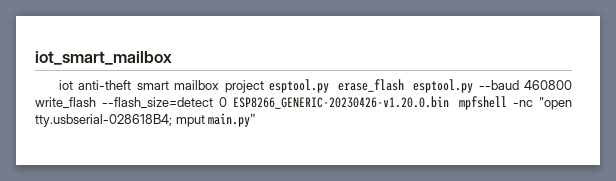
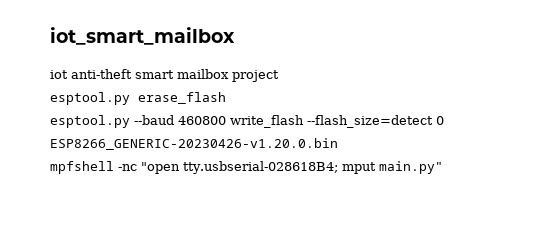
(264, 86) none -> (279, 76) //
(405, 85) none -> (226, 98) //
(449, 102) none -> (338, 144) //

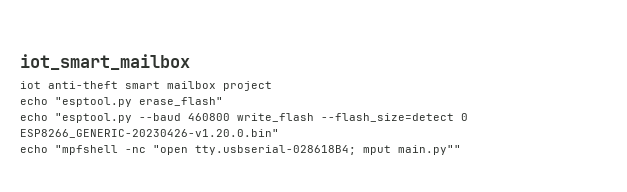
[50,92,226,105] [50,115,130,128] esptool.py erase_flash // esptool.py -> [20,97,223,107] [20,113,132,123] echo "esptool.py erase_flash" // echo "esptool.py
[50,138,338,150] [50,161,114,174] ESP8266_GENERIC-20230426-v1.20.0.bin // mpfshell -> [20,129,279,138] [20,145,118,155] ESP8266_GENERIC-20230426-v1.20.0.bin" // echo "mpfshell
[378,161,443,174] main.py" -> [398,145,461,155] main.py""

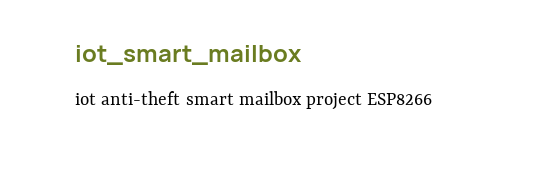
[20,97,223,107] [20,113,468,123] [20,129,279,138] [20,145,461,155] // echo "esptool.py erase_flash" // echo "esptool.py --baud 460800 write_flash --flash_size=detect 0 ESP8266_GENERIC-20230426-v1.20.0.bin" // echo "mpfshell -nc "open tty.usbserial-028618B4; mput main.py"" -> [367,93,433,105] ESP8266

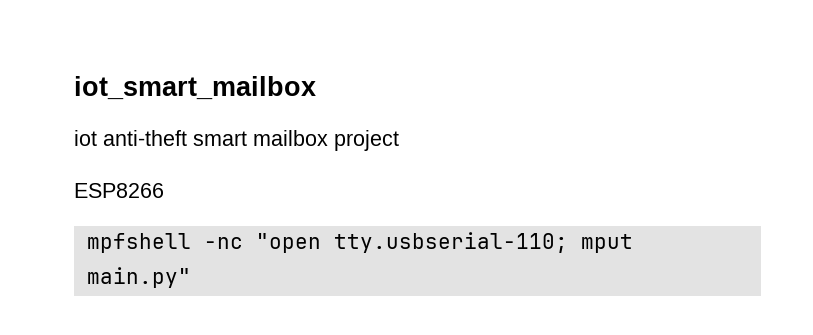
(363, 101) none -> (399, 140) //
(433, 99) none -> [86,232,633,253] [86,267,191,288] // mpfshell -nc "open tty.usbserial-110; mput main.py"

